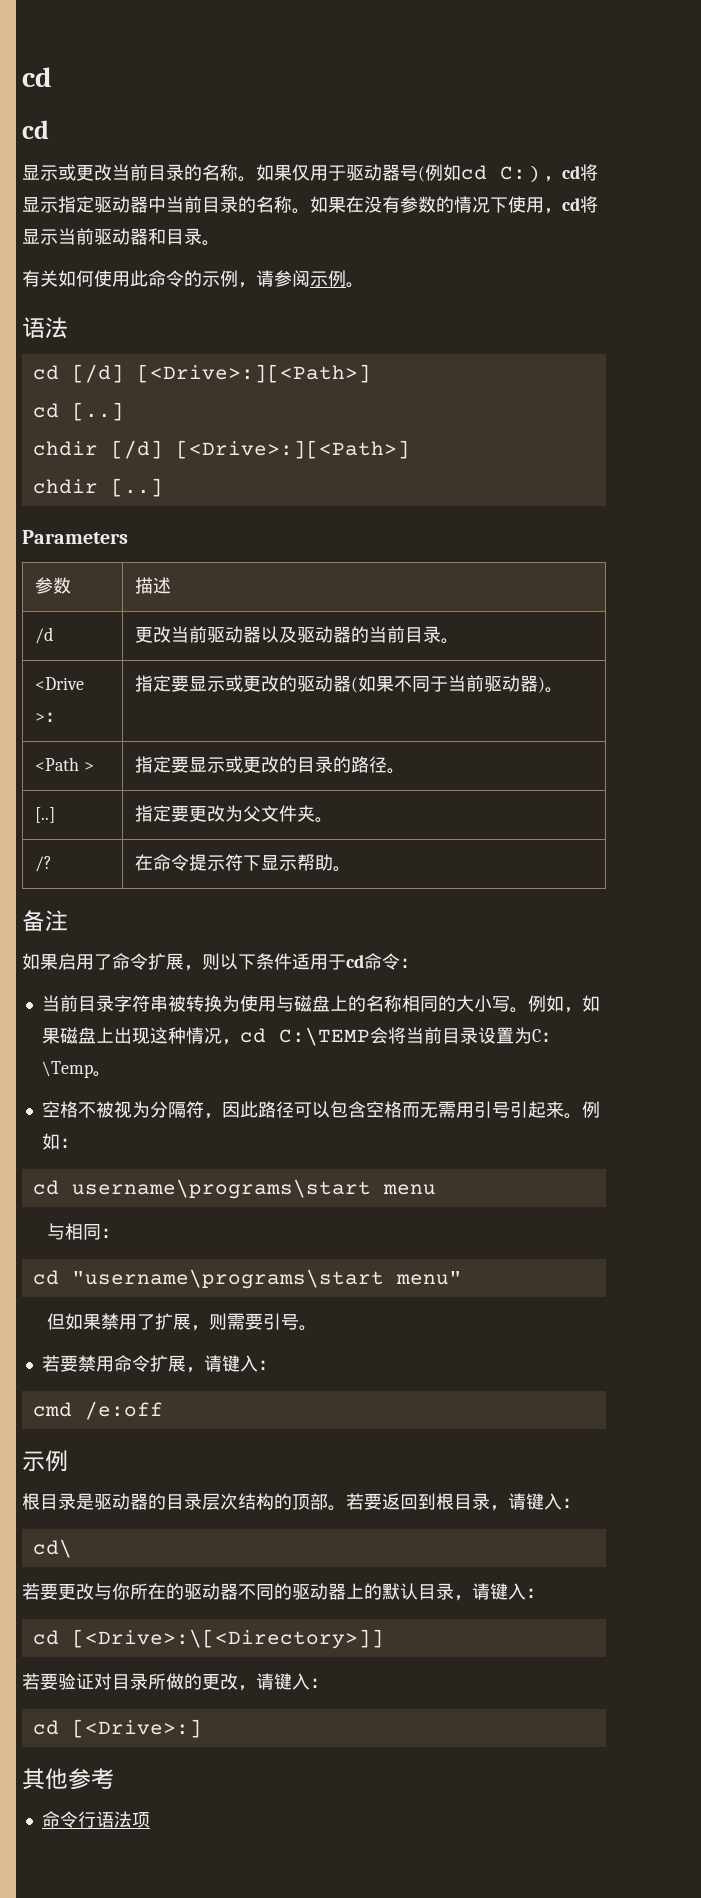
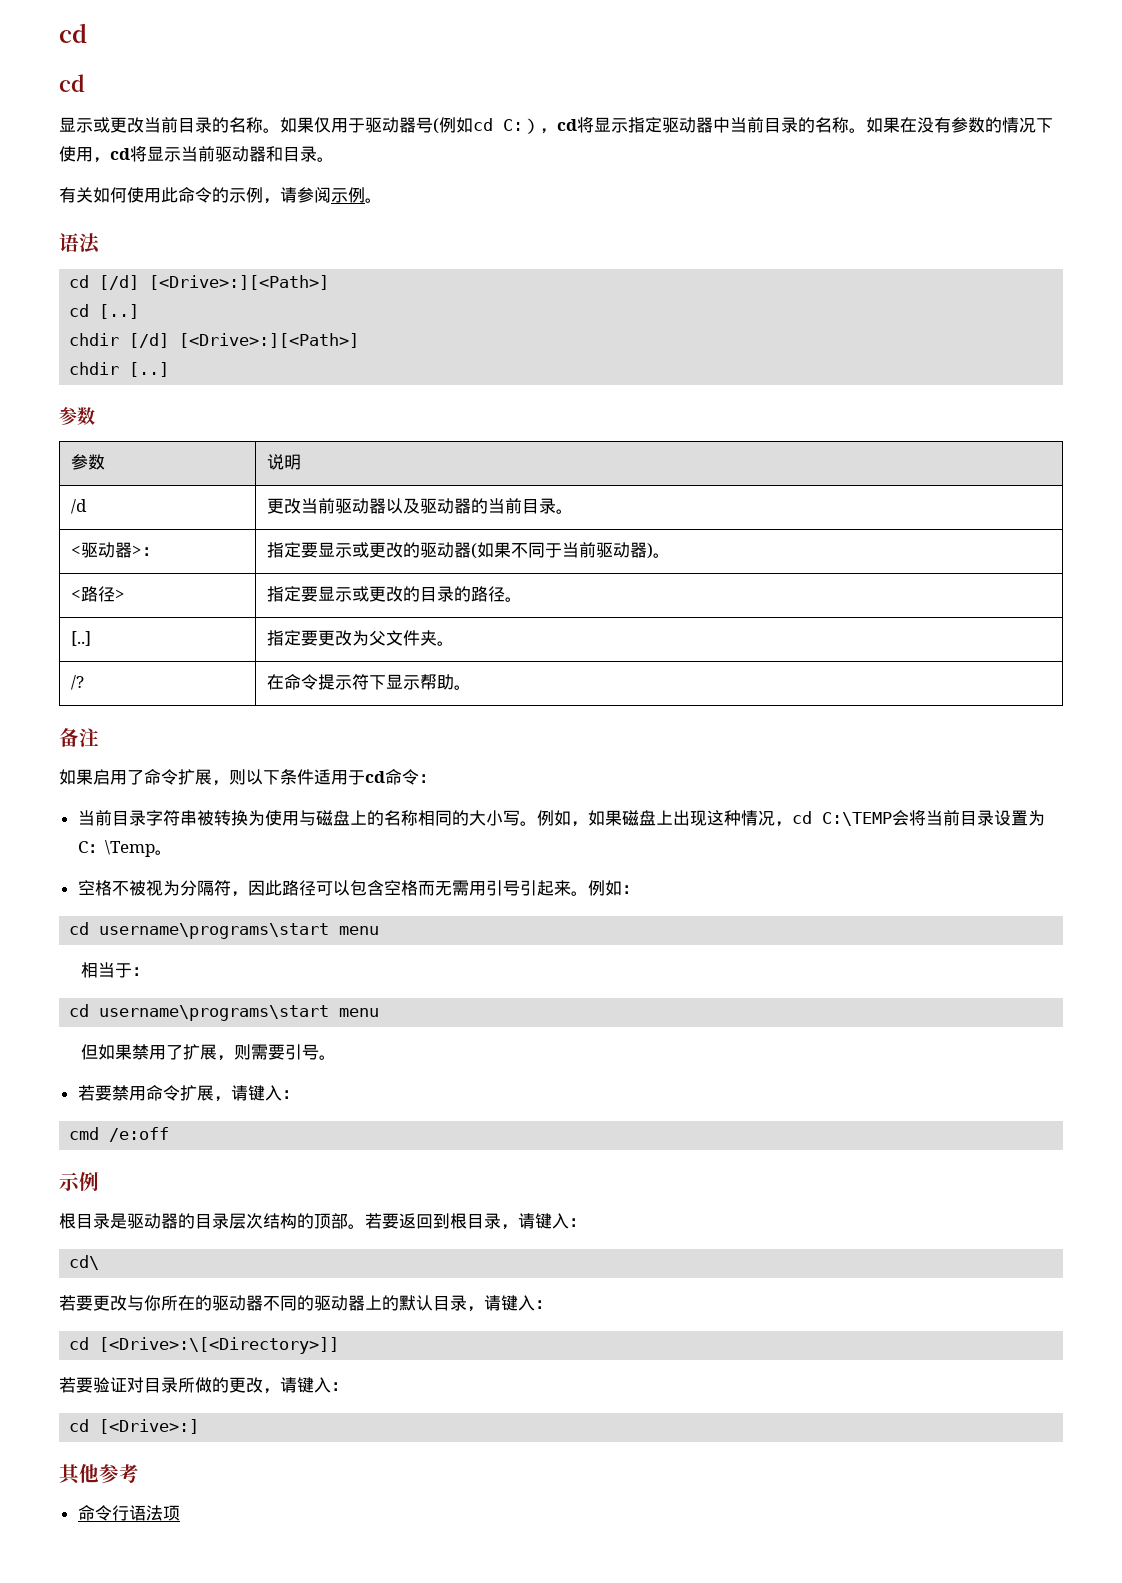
[22,530,128,544] Parameters -> [59,407,95,425] 参数
[134,577,171,594] 描述 -> [267,454,302,470] 说明
[34,677,84,690] <Drive -> [71,542,133,558] <驱动器
[34,757,79,771] <Path -> [71,586,116,602] <路径
[46,1223,119,1240] [32,1269,462,1289] 与相同： // cd "username\programs\start menu" -> [80,962,149,978] [69,1004,380,1021] 相当于： // cd username\programs\start menu

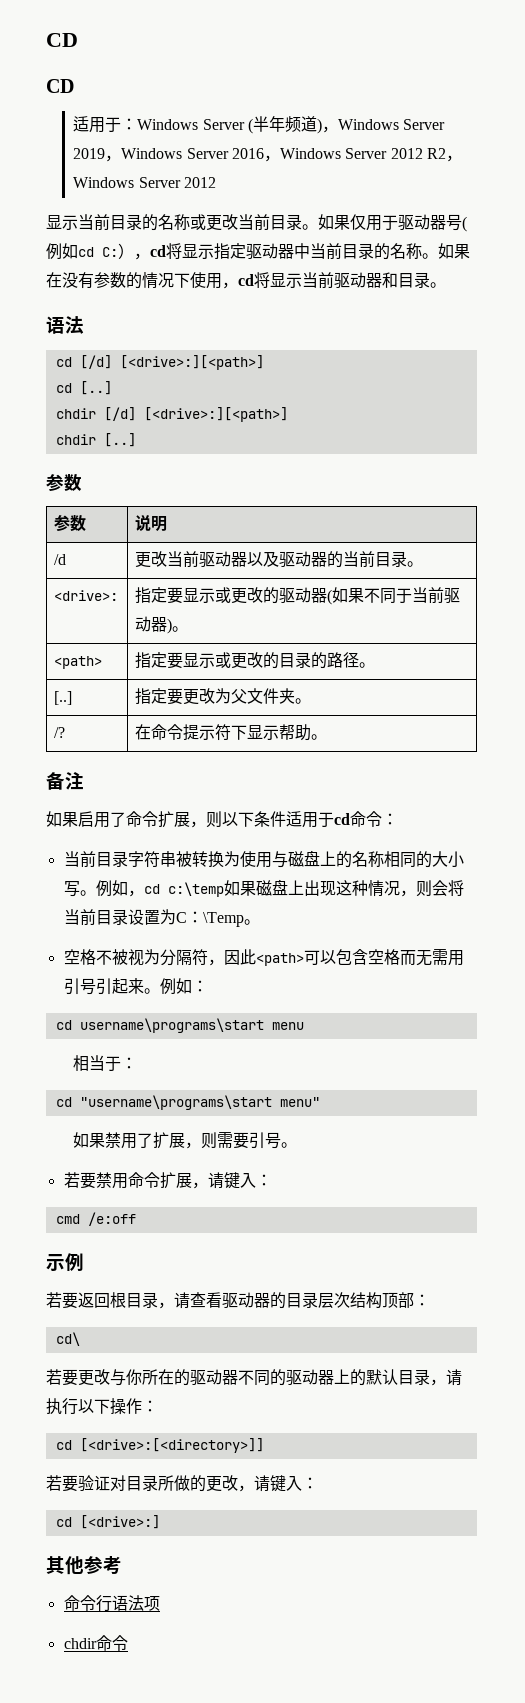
[59,23,87,43] [59,74,85,92] [59,117,93,133] cd // cd // 显示 -> [46,33,78,47] [46,79,74,93] [73,116,446,134] [73,148,463,162] [73,177,217,188] [46,214,190,231] CD // CD // 适用于：Windows Server (半年频道)，Windows Server 2019，Windows Server 2016，Windows Server 2012 R2，Windows Server 2012 // 显示当前目录的名称
[212,117,263,133] 的名称 -> (302, 222) none
[59,187,382,204] // 有关如何使用此命令的示例，请参阅示例。 -> (446, 285) none
[149,275,330,290] [<Drive>:][<Path>] -> [119,355,264,370] [<drive>:][<path>]
[179,333,360,348] [<Drive>:][<Path>] -> [143,407,288,422] [<drive>:][<path>]
[71,542,160,558] <驱动器>： -> [54,590,119,601] <drive>:
[71,586,126,602] <路径> -> [54,656,103,669] <path>
(588, 824) none -> [143,882,224,897] cd c:\temp
[791,811,892,826] cd C:\TEMP -> [415,880,432,897] 则
[281,880,316,896] 路径 -> [255,953,304,966] <path>
[99,1005,380,1021] [80,1044,98,1060] username\programs\start menu // 但 -> [79,1095,320,1110] "username\programs\start menu" //
[59,1213,127,1229] 根目录是 -> [46,1292,222,1309] 若要返回根目录，请查看
[297,1213,569,1230] 的顶部。若要返回到根目录，请键入 -> [382,1292,414,1308] 顶部
[501,1295,552,1311] [69,1337,340,1354] 键入： // cd [<Drive>:\[<Directory>]] -> [46,1398,158,1415] [55,1438,264,1453] 执行以下操作： // cd [<drive>:[<directory>]]
[99,1419,200,1434] [<Drive>:] -> [79,1515,160,1529] [<drive>:]
(180, 1513) none -> [63,1635,128,1651] // chdir命令

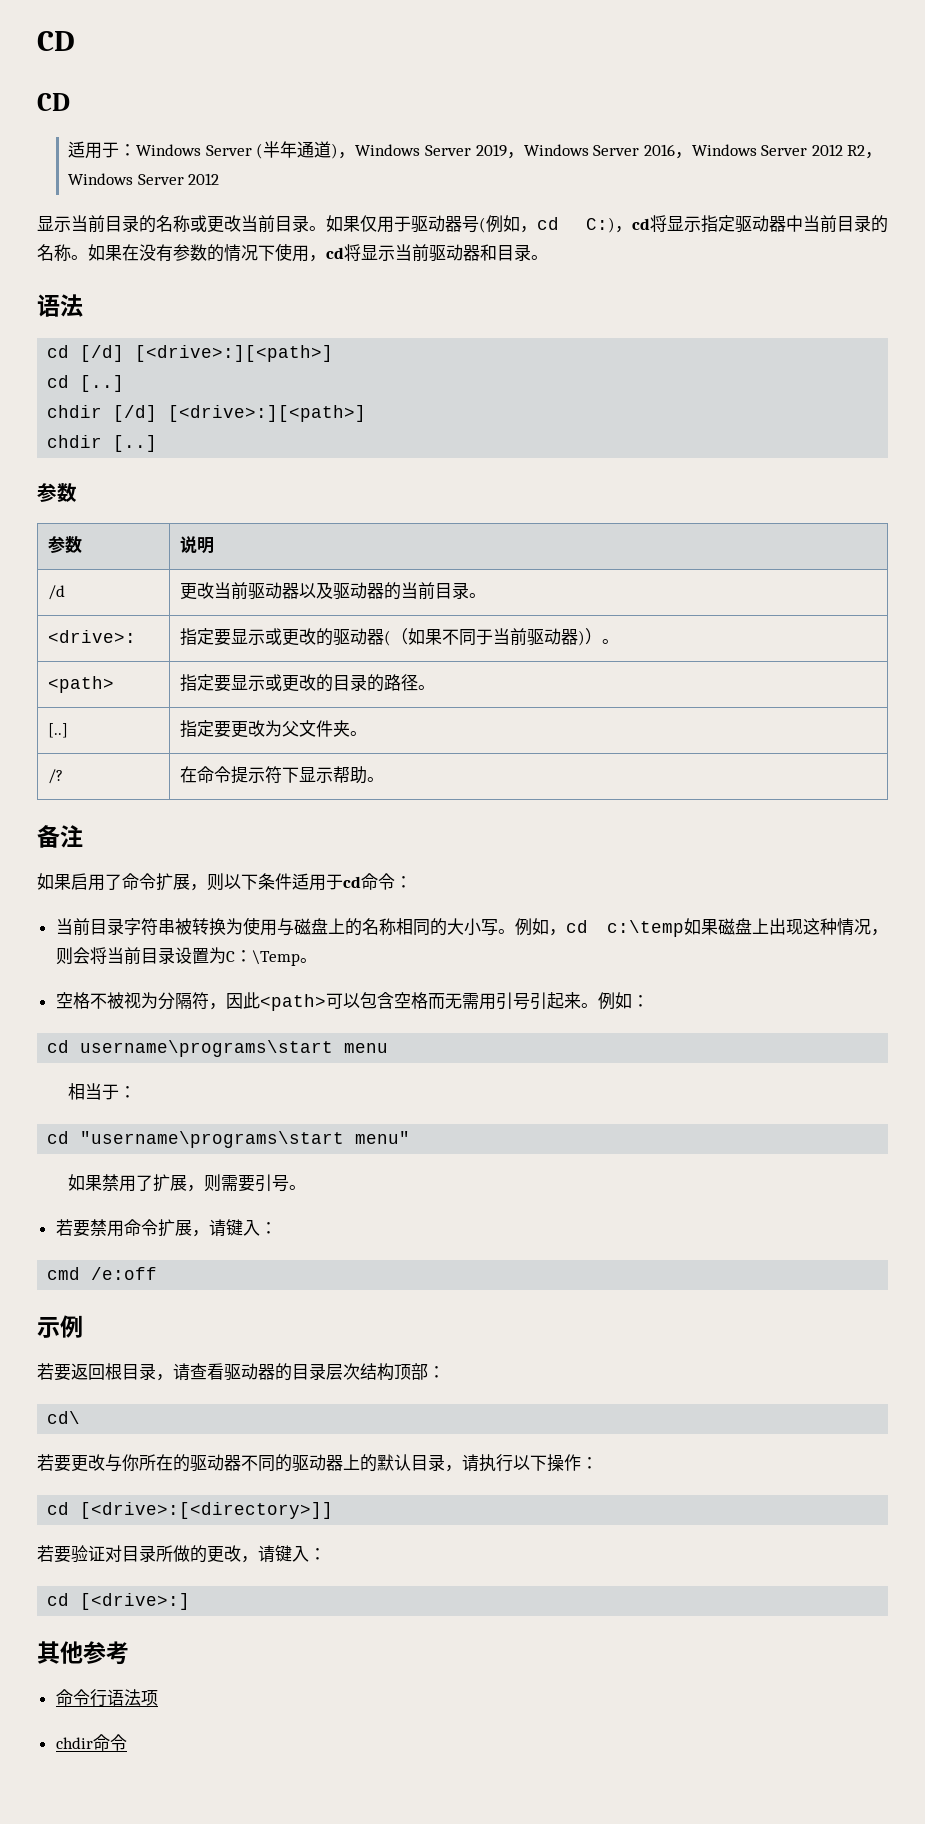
[285,116,302,132] 频 -> [297,141,315,158] 通
[78,243,134,259] cd C:） -> [520,217,615,233] ，cd C:)
(333, 597) none -> [390,628,408,645] （
(173, 626) none -> [584,628,602,645] ）

